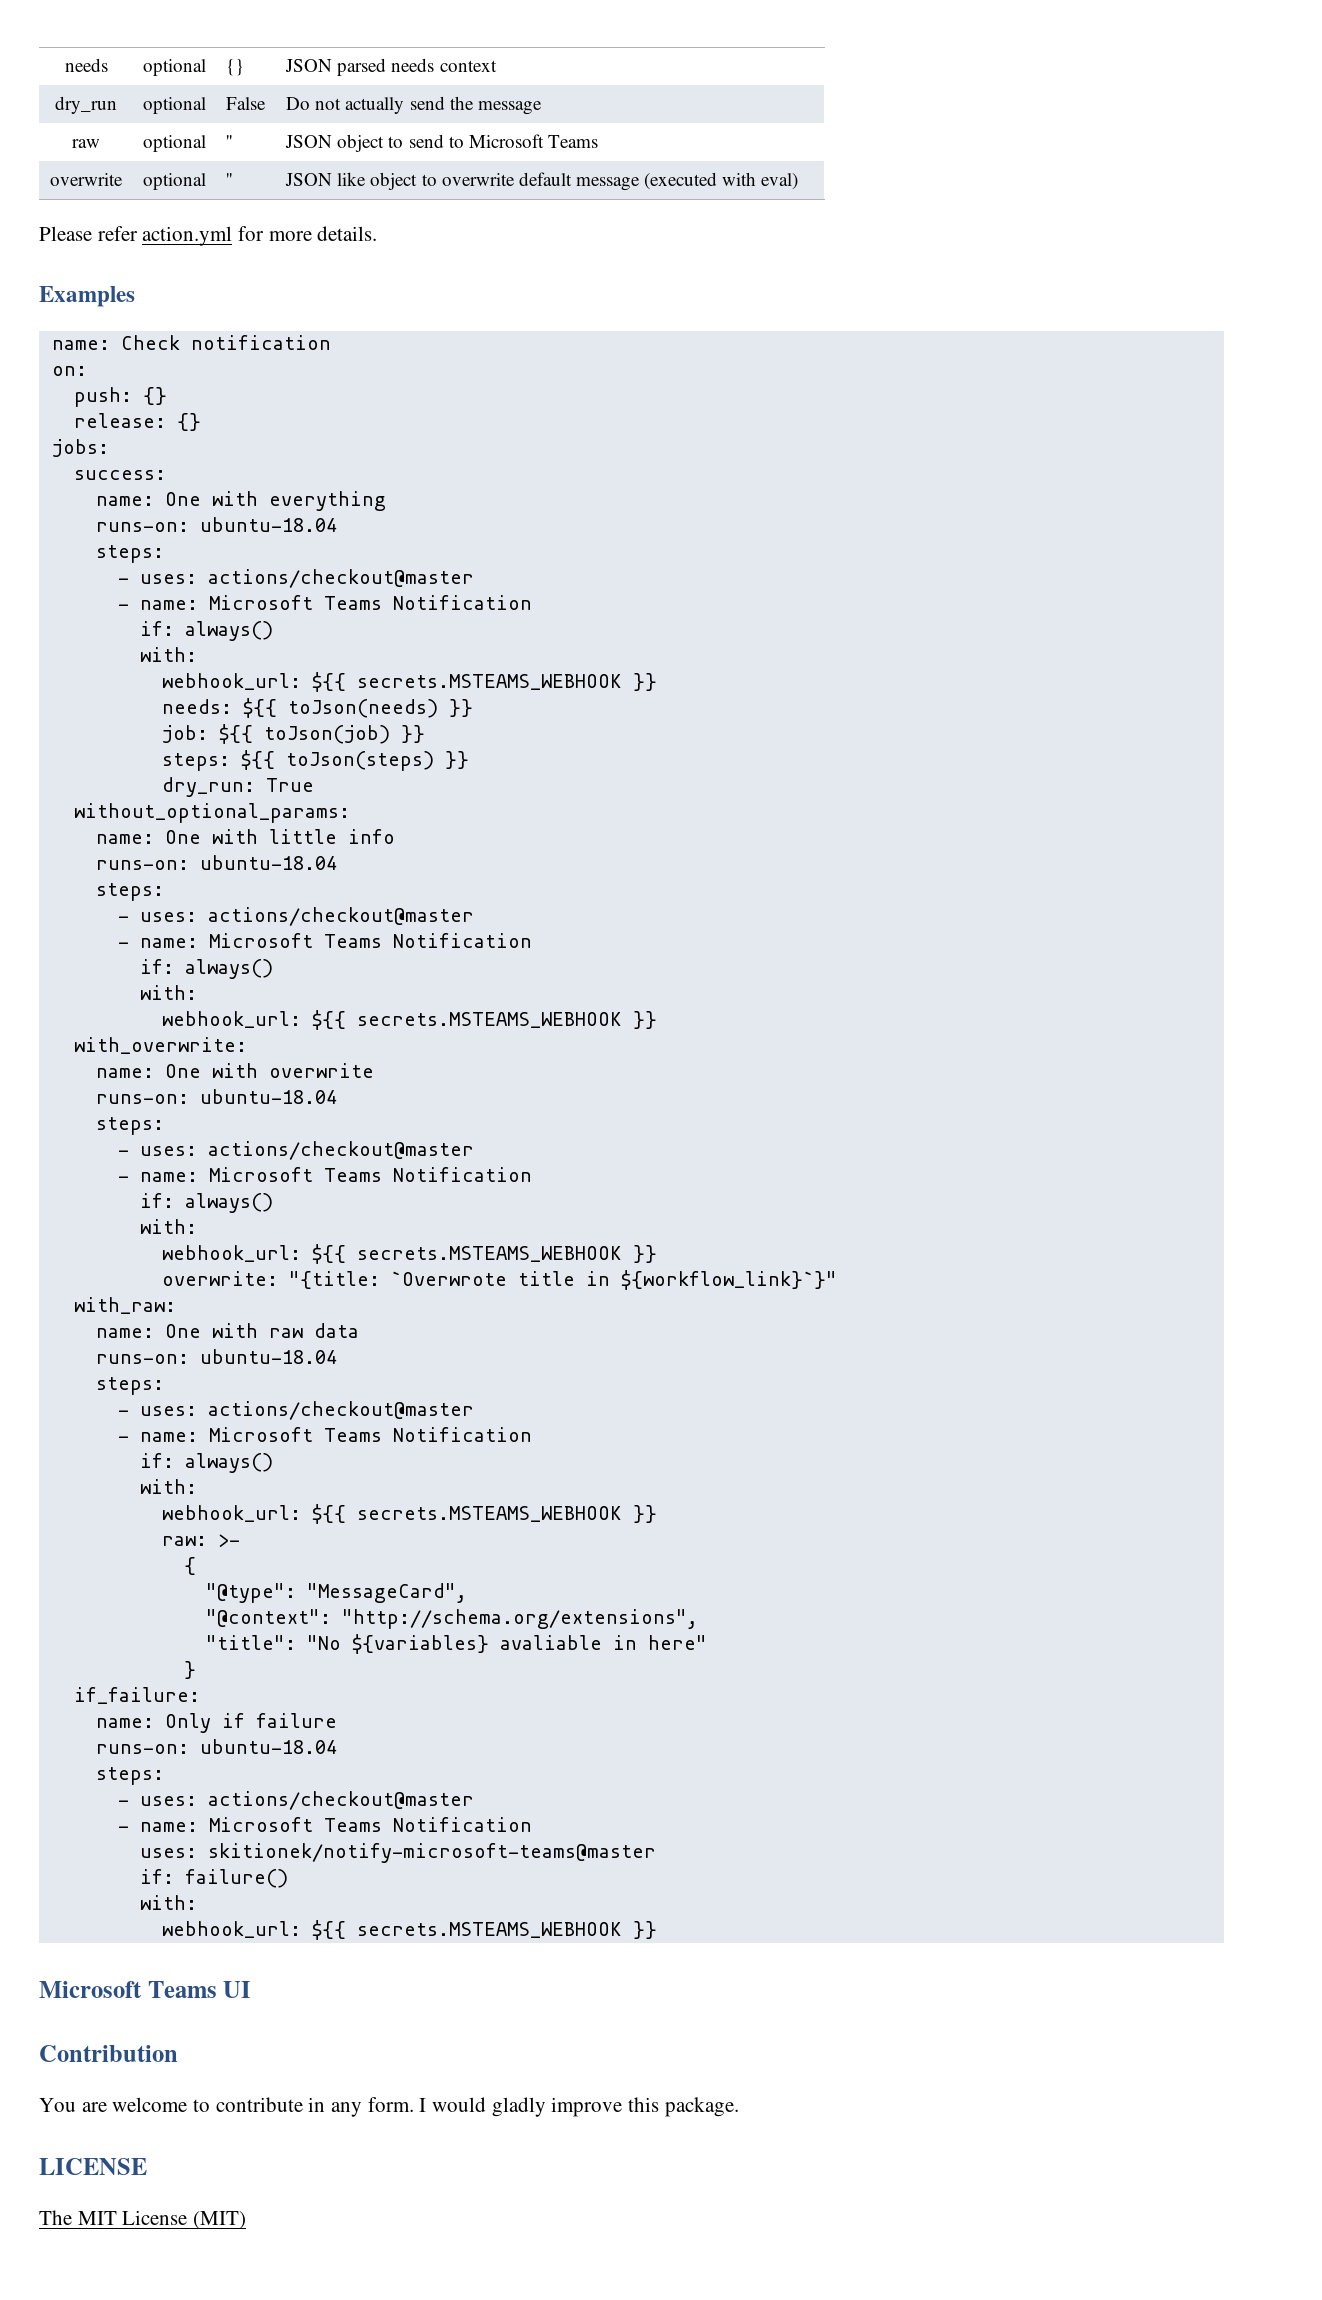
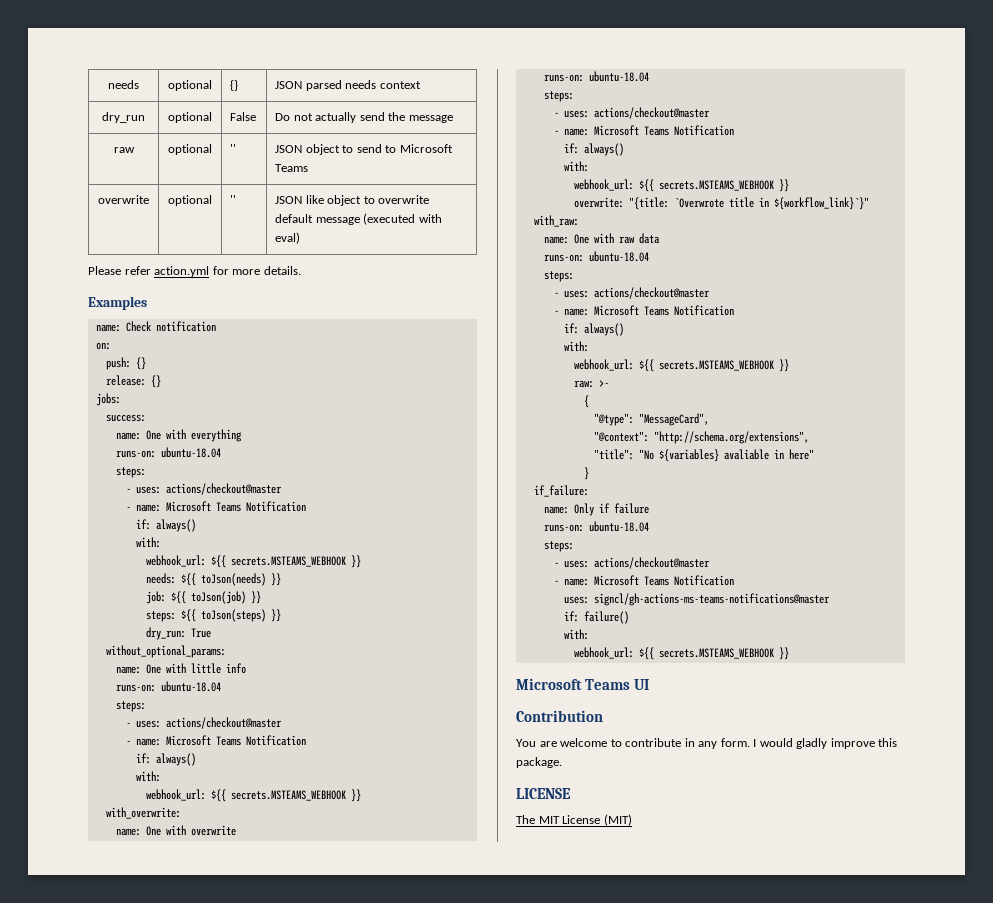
[207,1843,656,1863] skitionek/notify-microsoft-teams@master -> [593,593,830,606] signcl/gh-actions-ms-teams-notifications@master

